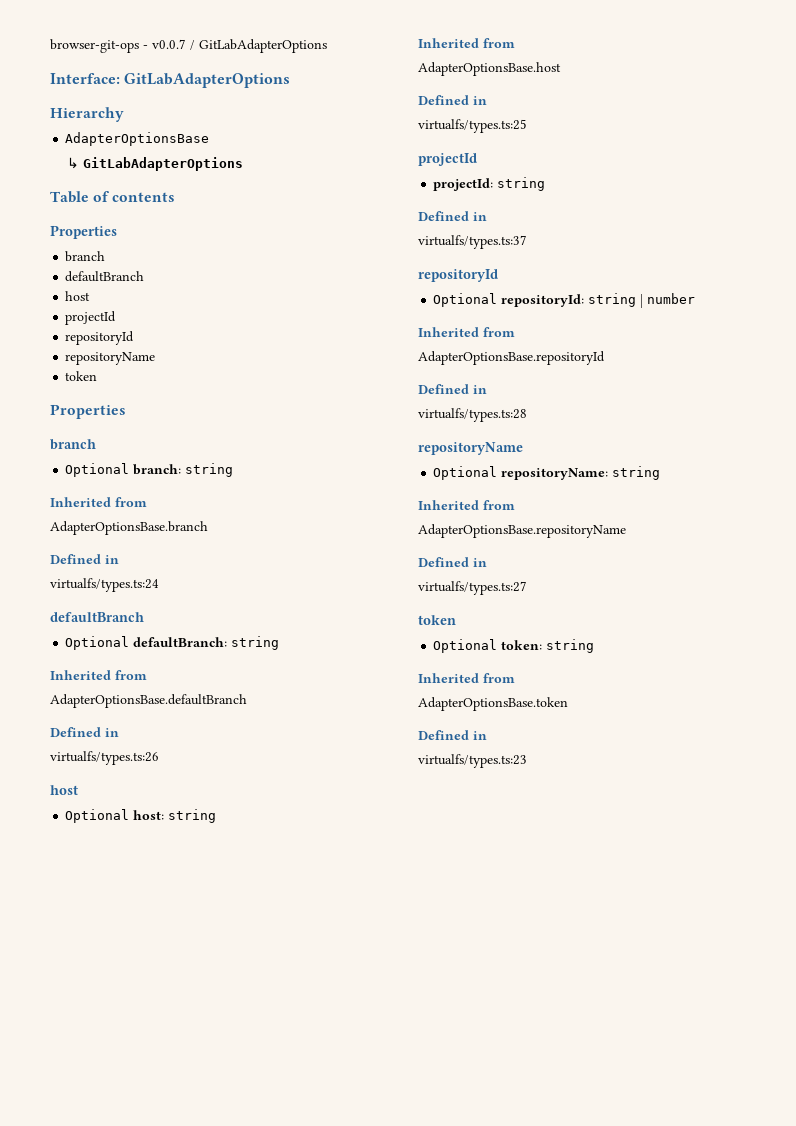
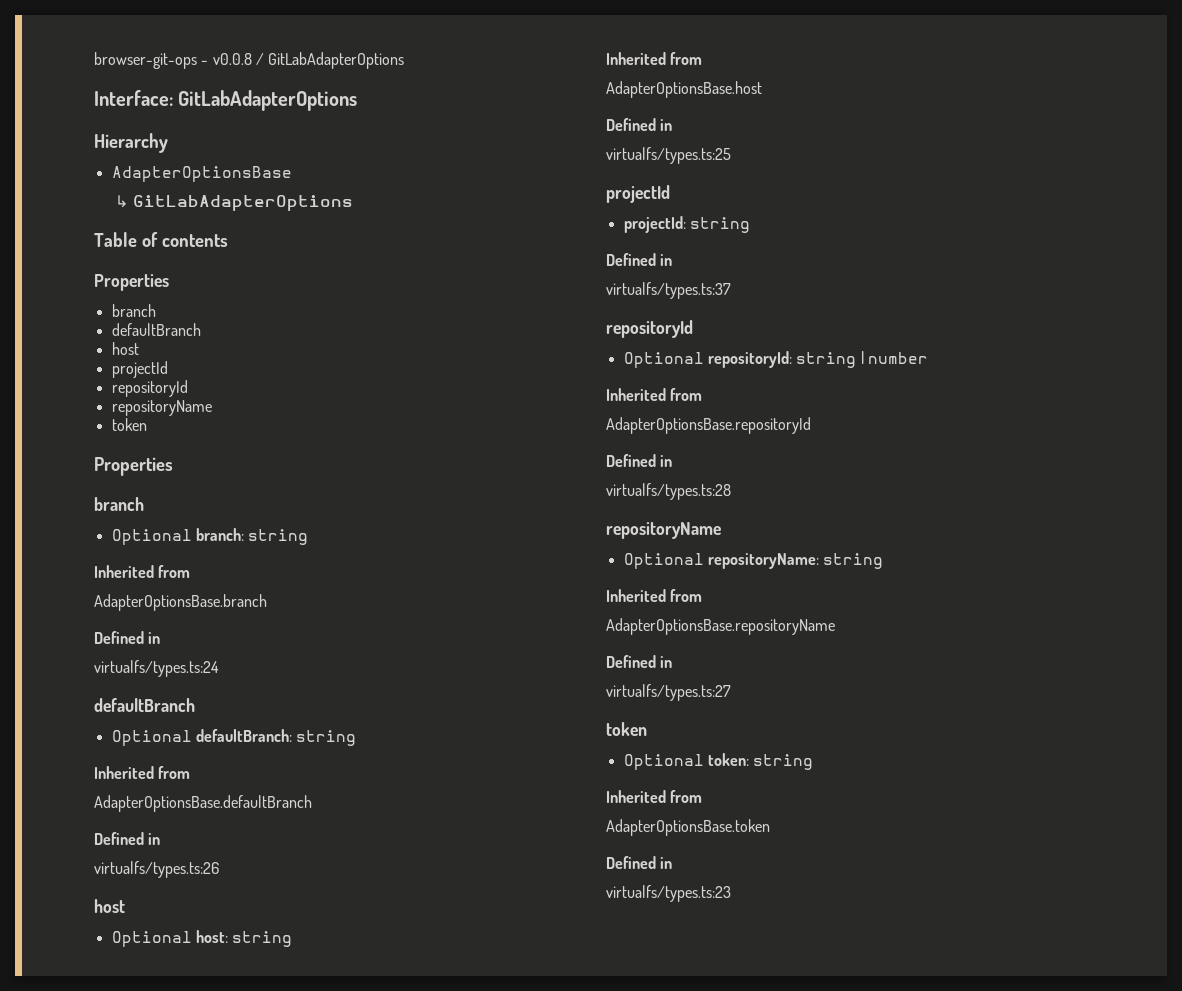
[152,39,186,49] v0.0.7 -> [212,53,252,65] v0.0.8

